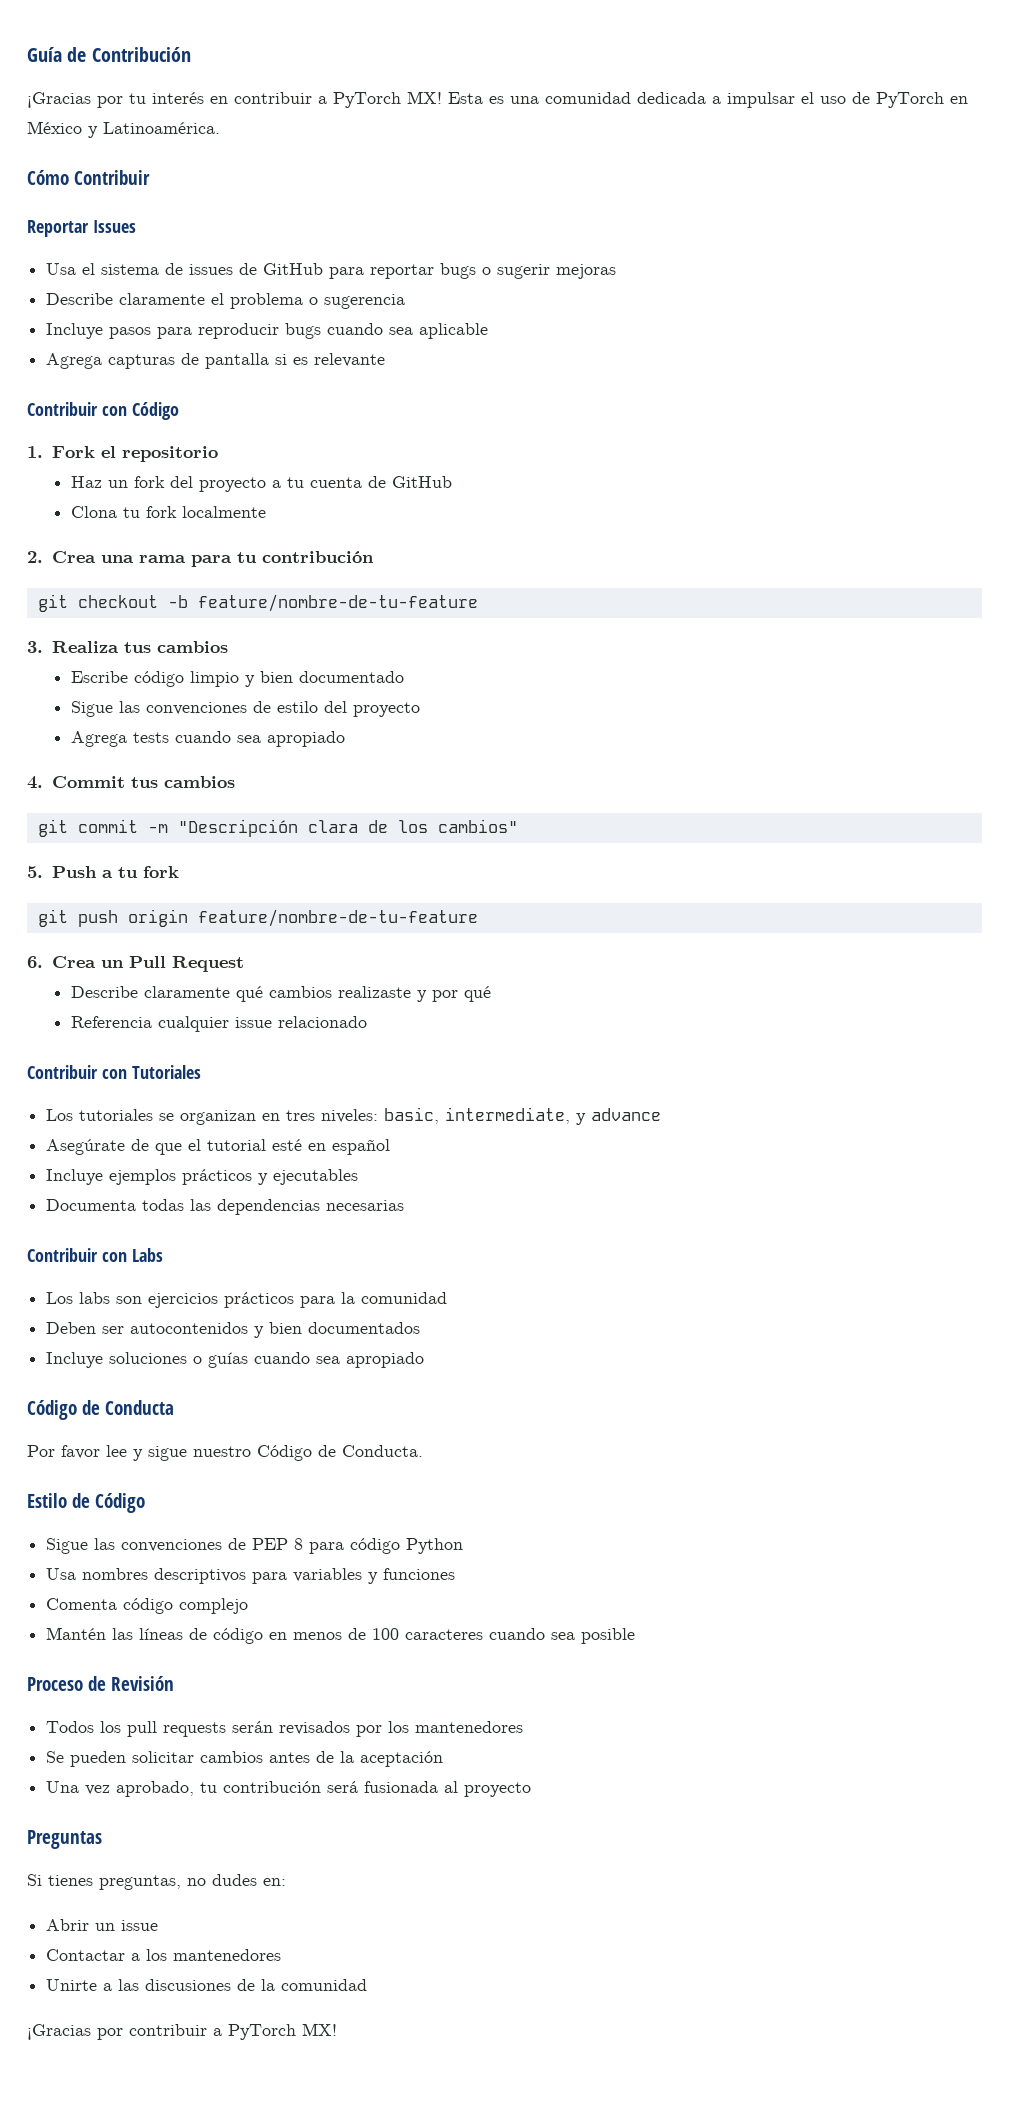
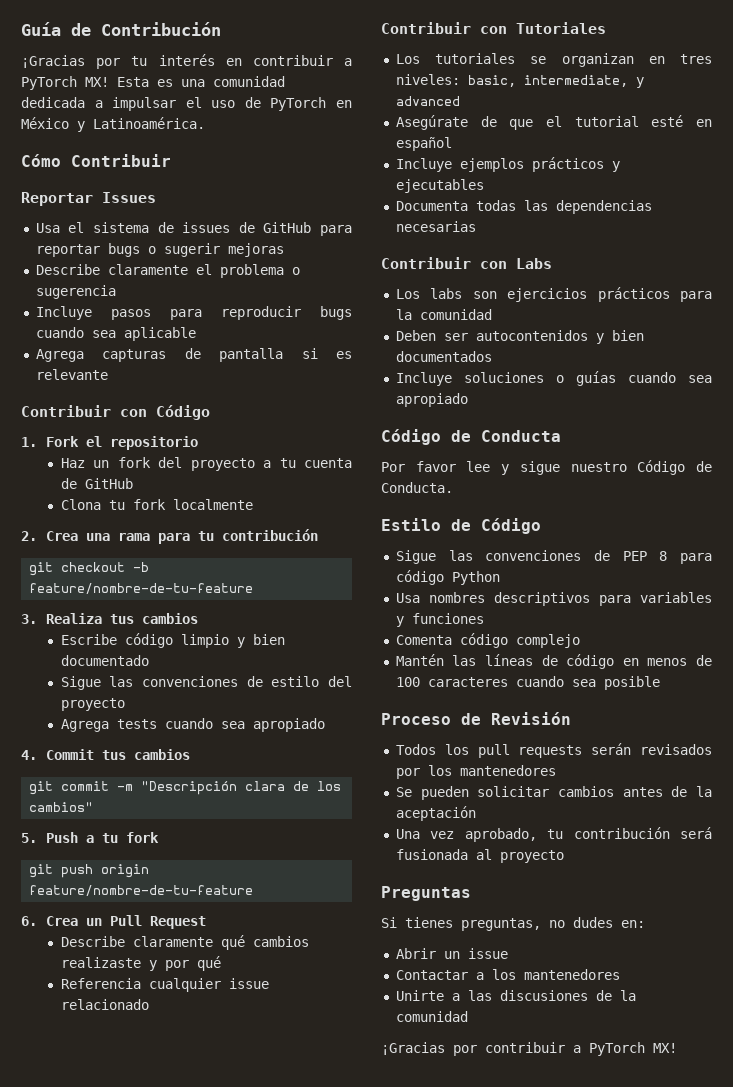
[591,1108,662,1121] advance -> [395,96,460,106] advanced

